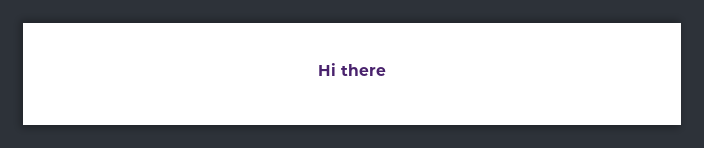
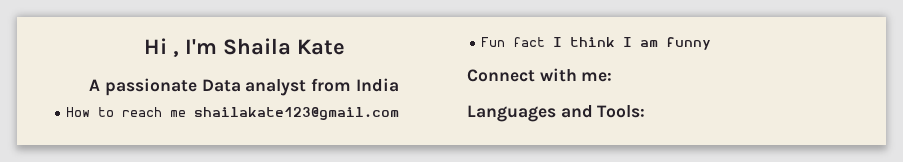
[340,64,386,76] there -> [172,38,345,57] [89,78,399,96] [66,107,400,120] [481,37,712,50] [467,68,613,82] [467,105,646,122] , I'm Shaila Kate // A passionate Data analyst from India // How to reach me shailakate123@gmail.com // Fun fact I think I am funny // Connect with me: // Languages and Tools:

